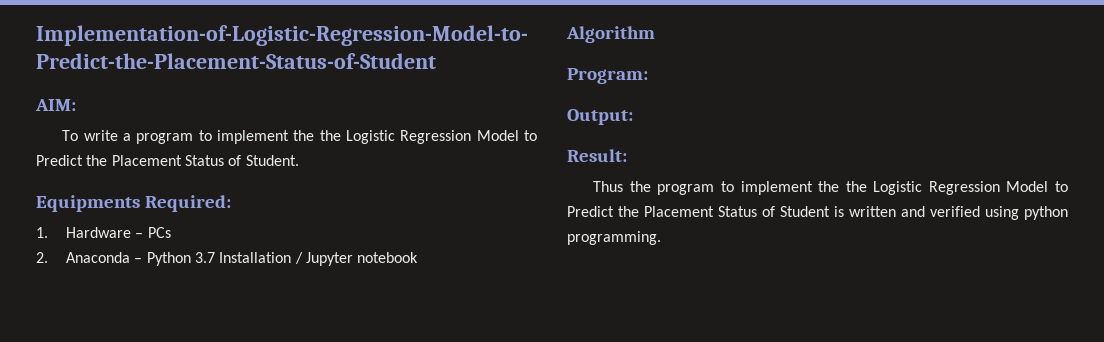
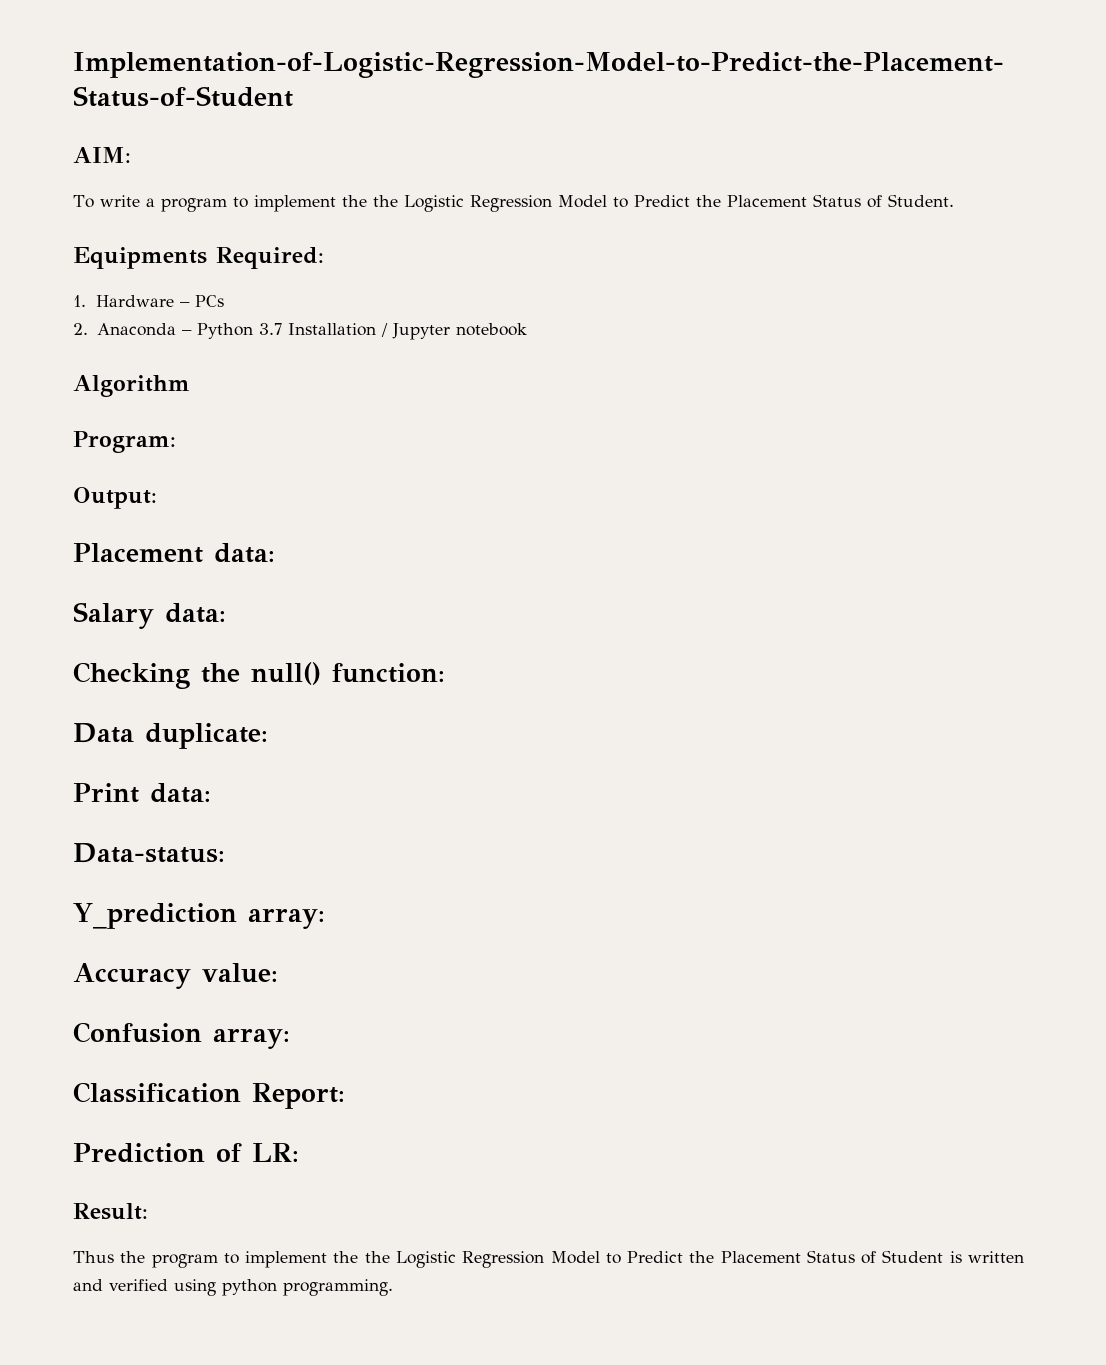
(633, 117) none -> [73,543,275,563] [73,602,226,629] [73,662,445,689] [73,723,268,749] [73,783,211,803] [73,843,225,863] [73,903,325,929] [73,963,278,989] [73,1022,290,1049] [73,1082,345,1109] [73,1143,299,1163] // Placement data: // Salary data: // Checking the null() function: // Data duplicate: // Print data: // Data-status: // Y_prediction array: // Accuracy value: // Confusion array: // Classification Report: // Prediction of LR:

